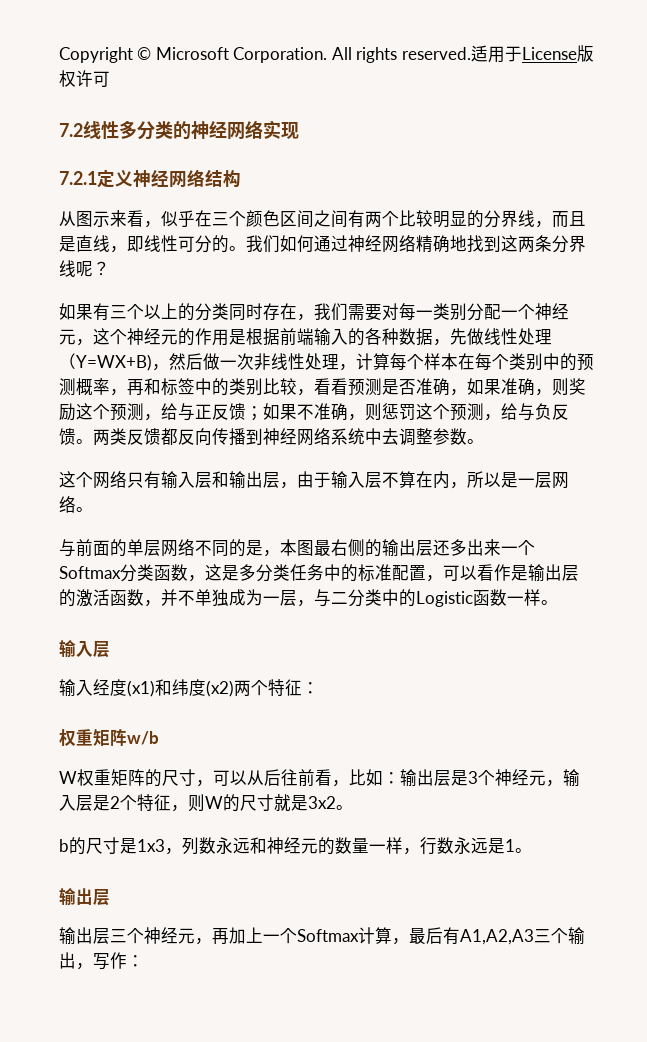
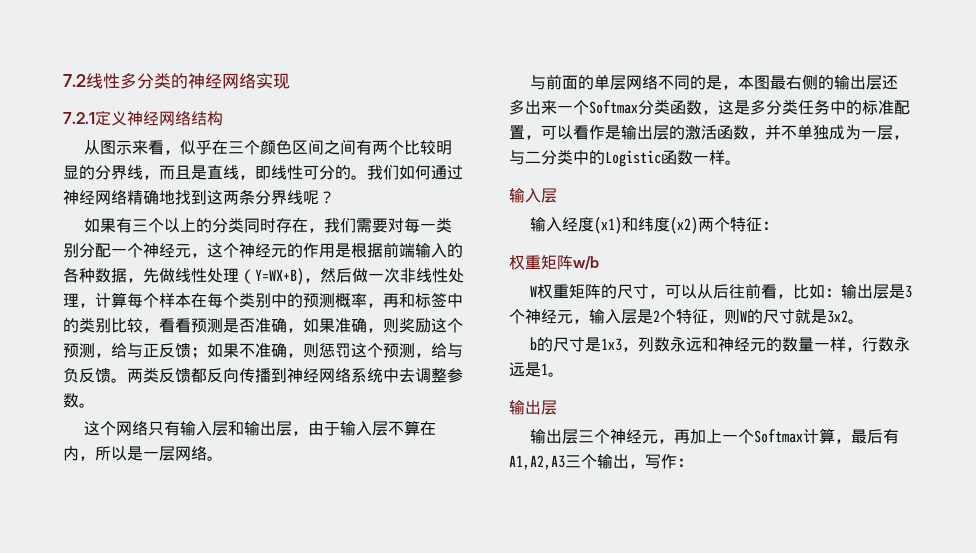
[59,45,594,63] [59,70,110,87] Copyright © Microsoft Corporation. All rights reserved.适用于License版权许可 // -> (63, 80) none

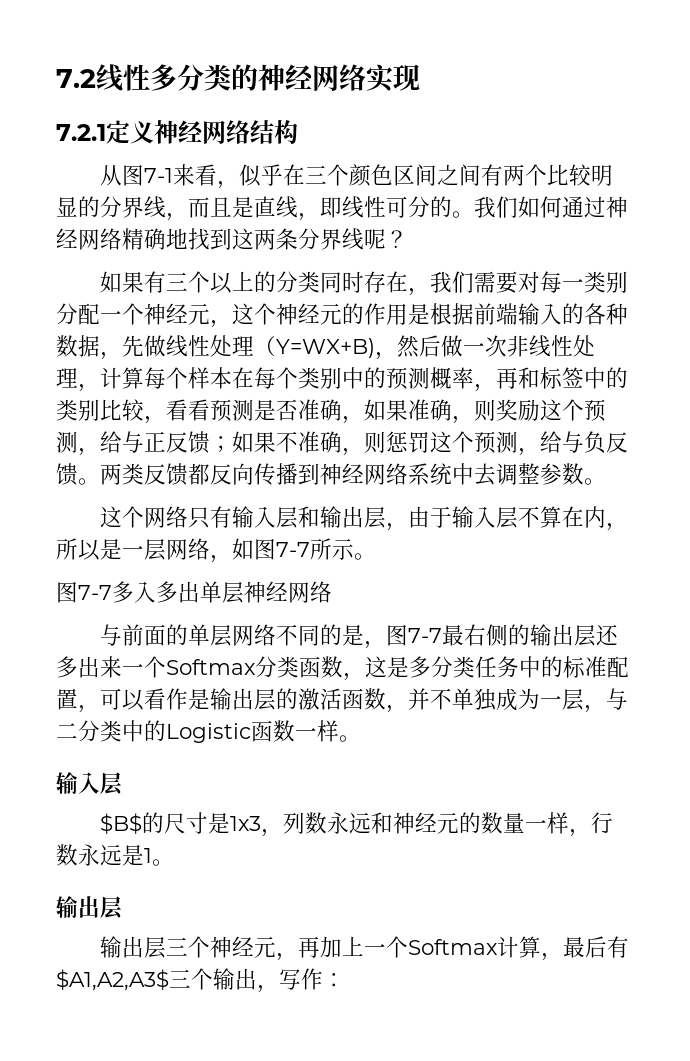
[116,140,133,155] 示 -> [144,168,174,183] 7-1
[207,456,223,461] 。 -> [210,538,376,563] [56,581,332,604] ，如图7-7所示。 // 图7-7多入多出单层神经网络
[738,75,771,90] 本图 -> [386,624,443,646] 图7-7
[530,217,779,234] [509,255,599,270] [530,283,913,299] [509,308,864,324] [530,337,538,351] 输入经度(x1)和纬度(x2)两个特征： // 权重矩阵w/b // W权重矩阵的尺寸，可以从后往前看，比如：输出层是3个神经元，输入层是2个特征，则W的尺寸就是3x2。 // b -> [100,813,143,834] $B$
[509,455,565,470] A1,A2,A3 -> [56,969,169,991] $A1,A2,A3$

